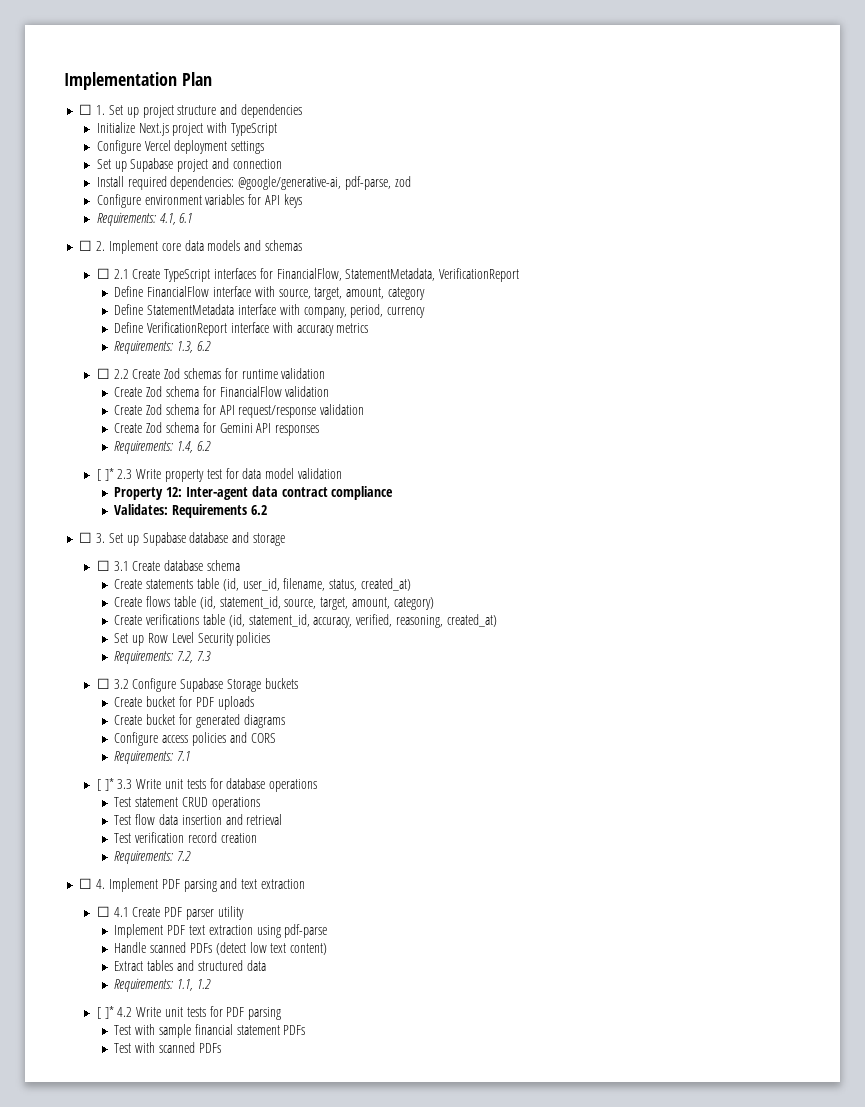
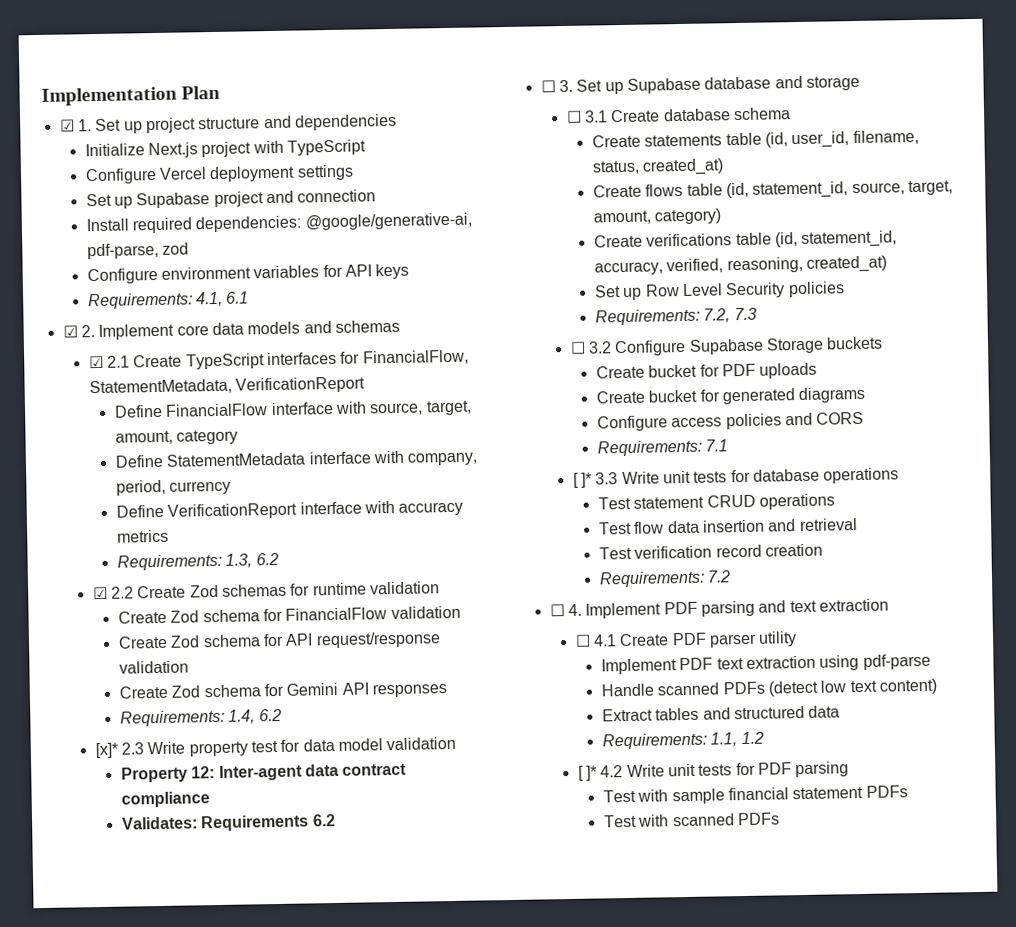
[79,104,93,115] ☐ -> [59,119,75,132] ☑
[79,240,93,251] ☐ -> [62,325,78,338] ☑
[96,268,110,279] ☐ -> [88,355,104,369] ☑
[96,368,110,379] ☐ -> [92,586,108,600] ☑
[96,468,114,481] [ ]* -> [94,742,118,759] [x]*

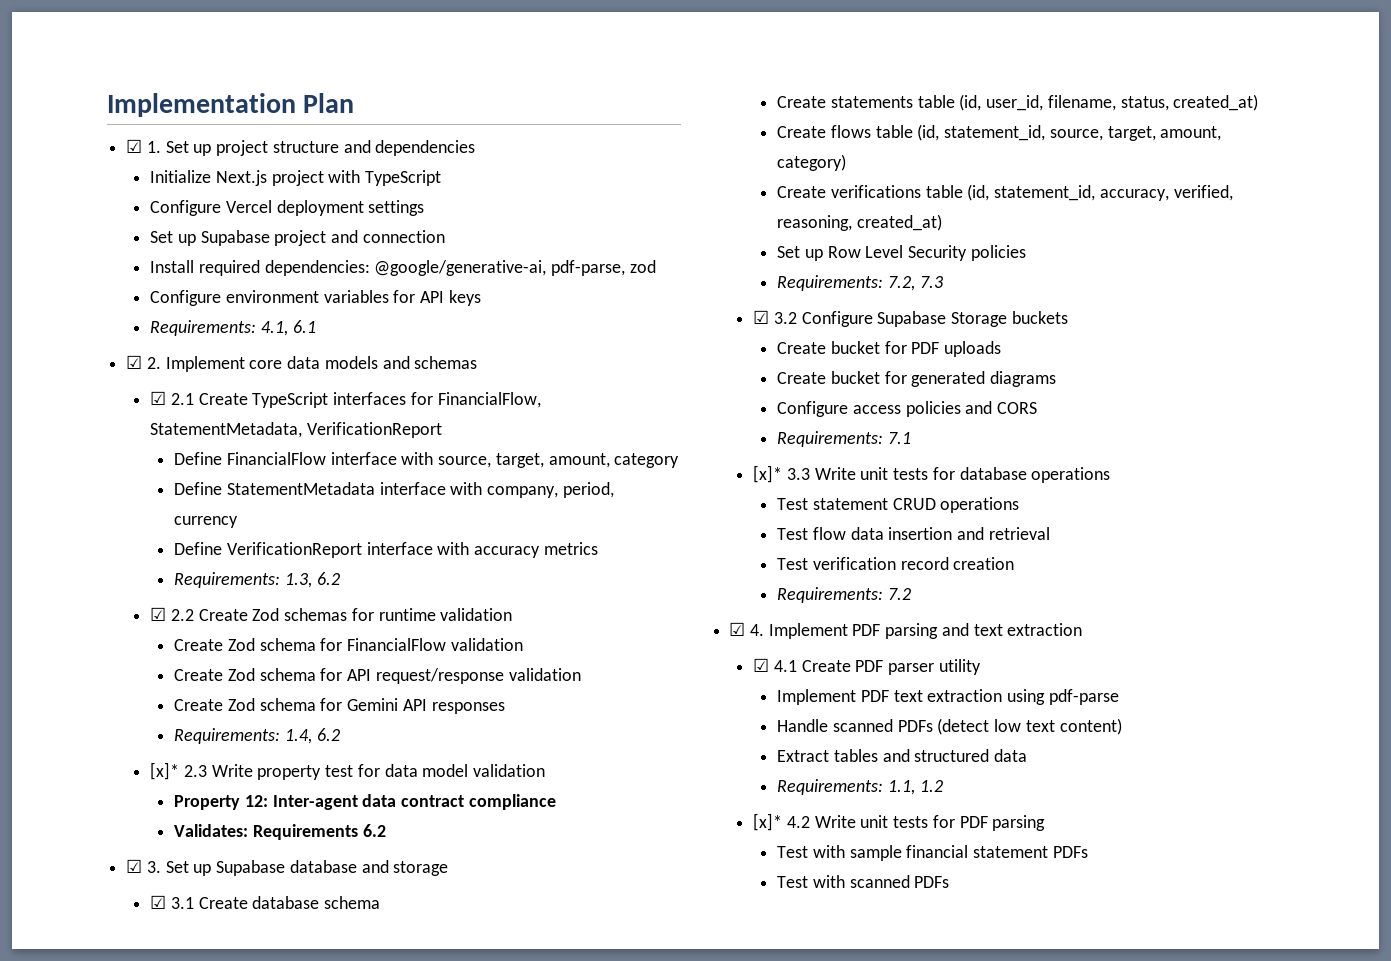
[540,80,556,93] ☐ -> [126,859,143,873] ☑
[565,110,582,123] ☐ -> [150,895,167,909] ☑
[569,341,586,354] ☐ -> [753,310,770,324] ☑
[572,472,593,488] [ ]* -> [753,465,783,483] [x]*
[549,604,565,617] ☐ -> [729,622,746,636] ☑
[574,634,591,647] ☐ -> [753,658,770,672] ☑
[577,765,598,781] [ ]* -> [753,813,783,831] [x]*

